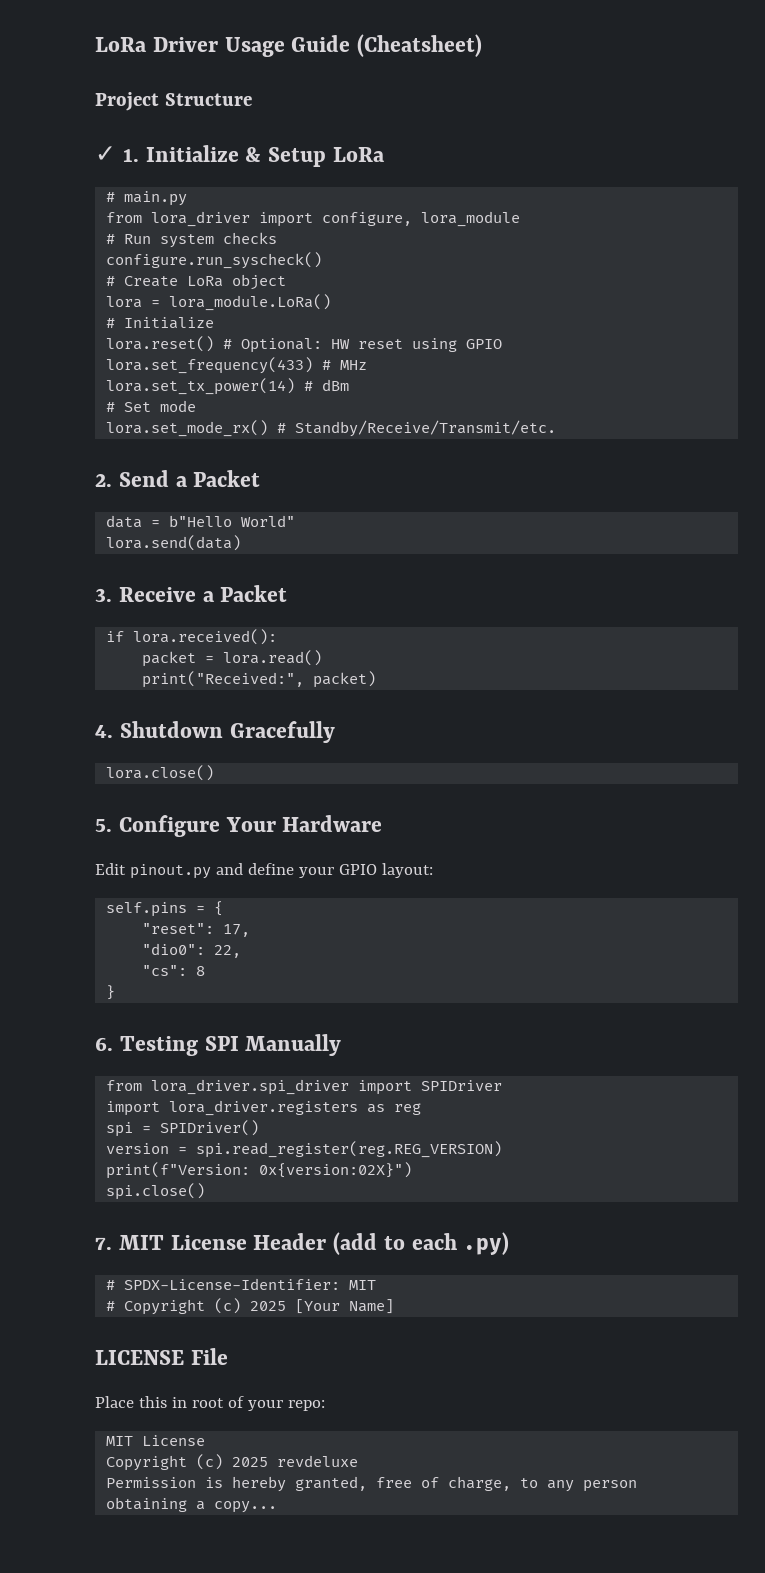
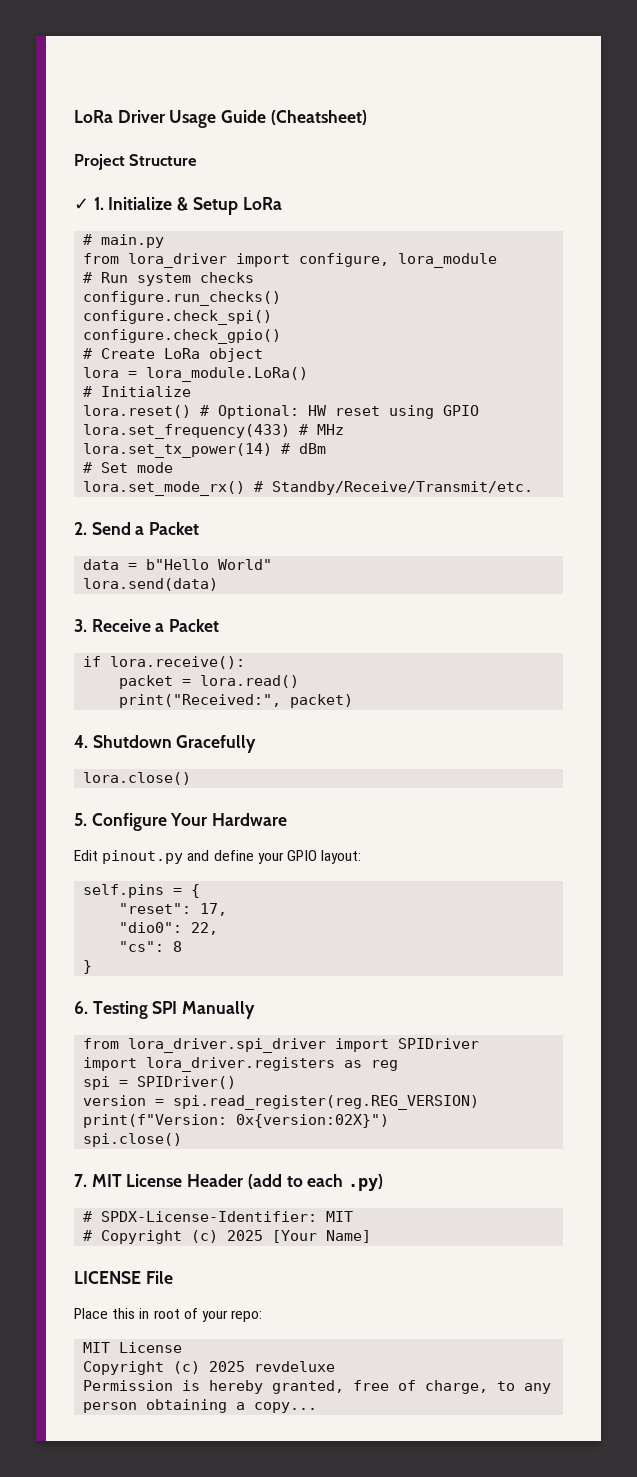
[106,252,323,269] configure.run_syscheck() -> [83,291,282,306] [83,310,273,325] [83,329,282,344] configure.run_checks() // configure.check_spi() // configure.check_gpio()
[133,629,278,645] lora.received(): -> [110,656,246,669] lora.receive():

